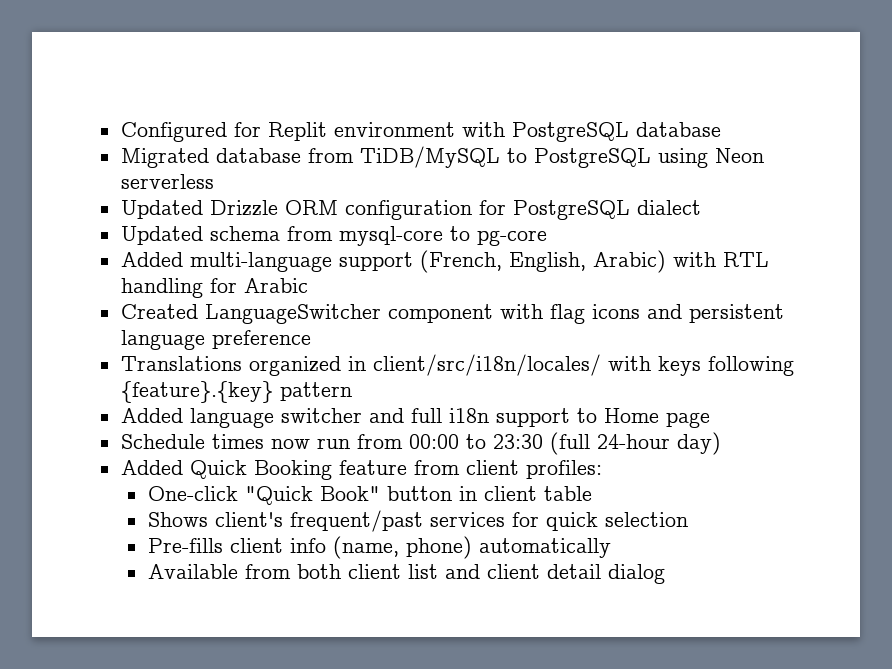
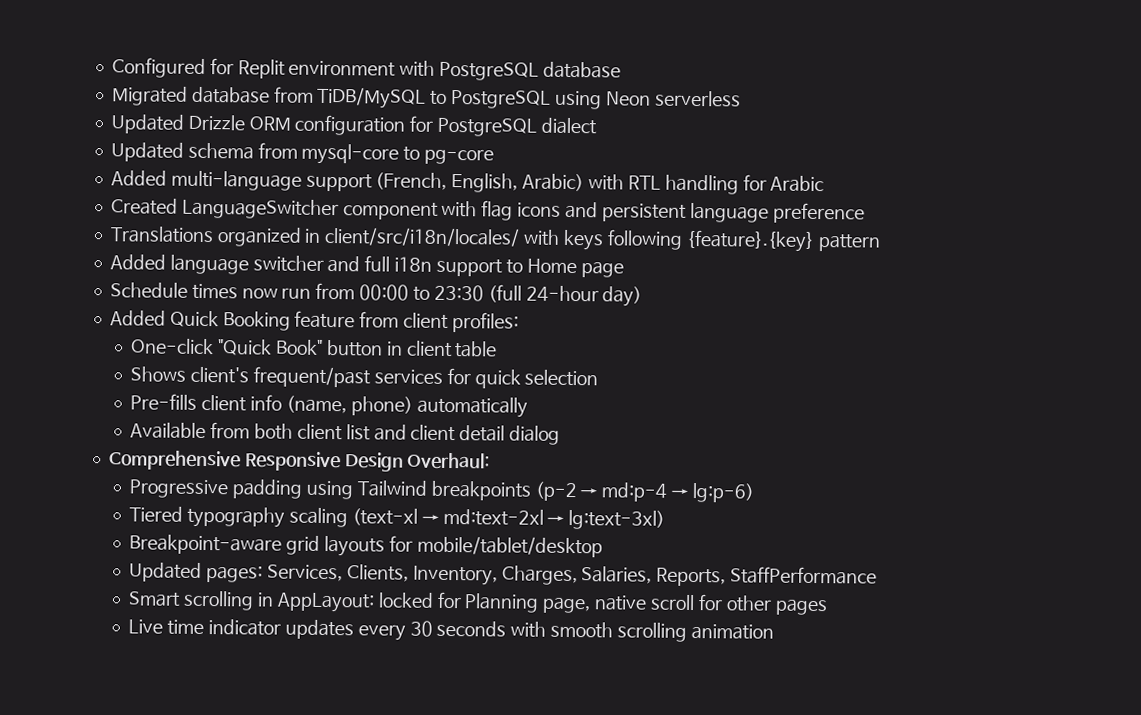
(665, 574) none -> [108,450,491,472] [129,479,755,503] [129,506,666,530] [129,534,603,558] [129,562,878,587] [128,590,828,616] [128,619,774,642] // Comprehensive Responsive Design Overhaul: // Progressive padding using Tailwind breakpoints (p-2 → md:p-4 → lg:p-6) // Tiered typography scaling (text-xl → md:text-2xl → lg:text-3xl) // Breakpoint-aware grid layouts for mobile/tablet/desktop // Updated pages: Services, Clients, Inventory, Charges, Salaries, Reports, StaffPerformance // Smart scrolling in AppLayout: locked for Planning page, native scroll for other pages // Live time indicator updates every 30 seconds with smooth scrolling animation

